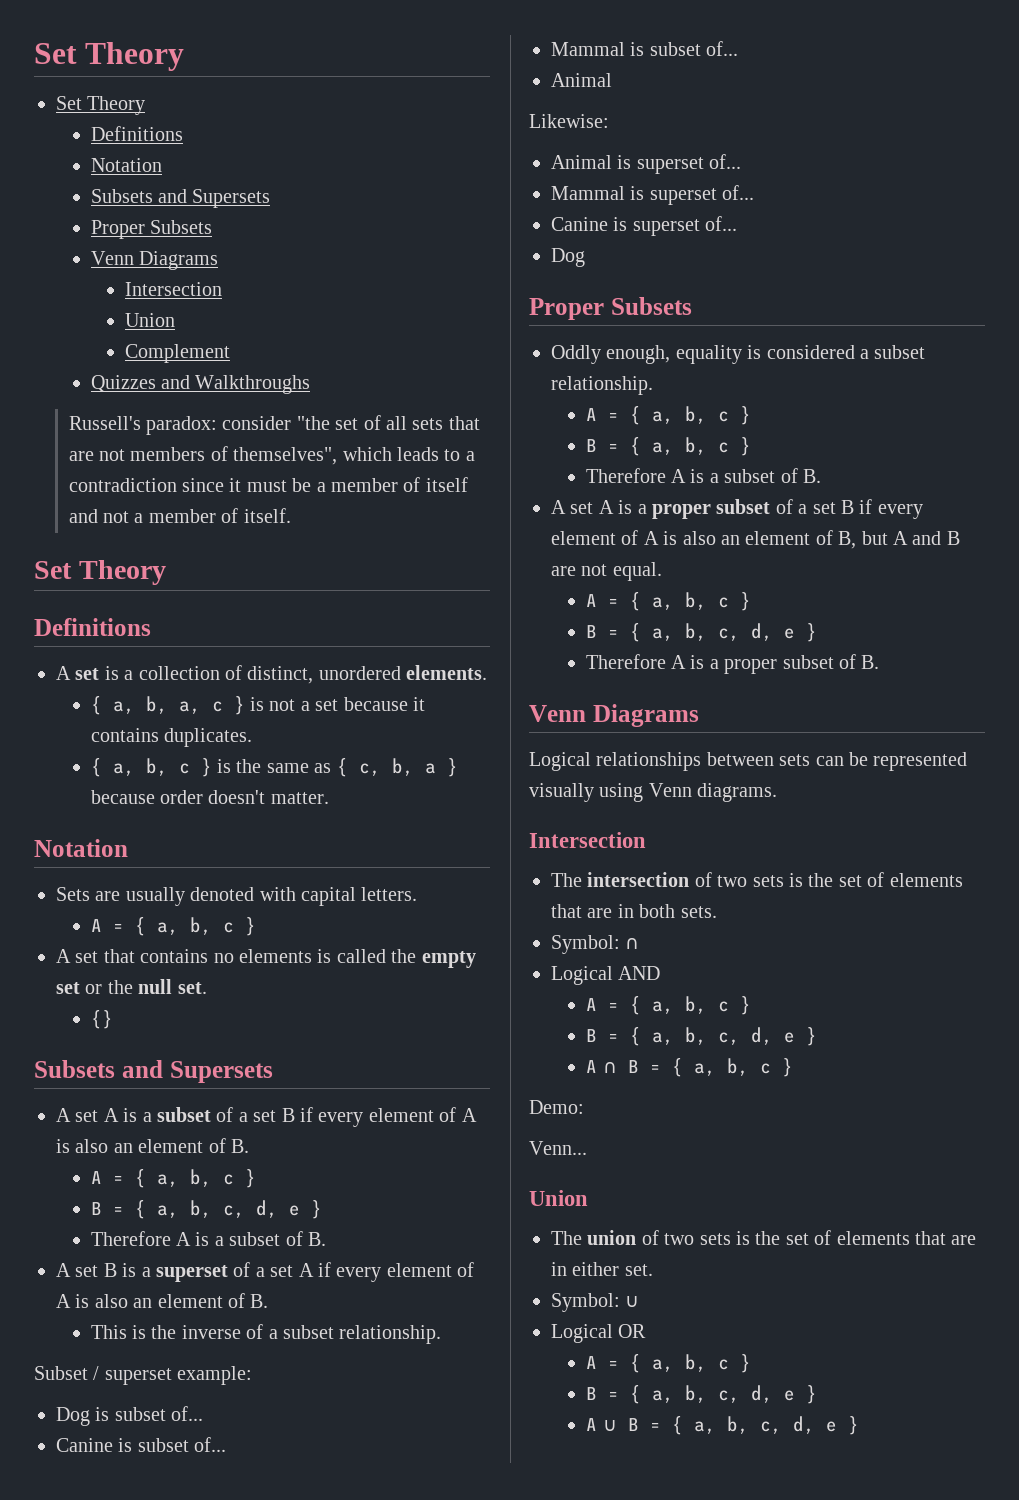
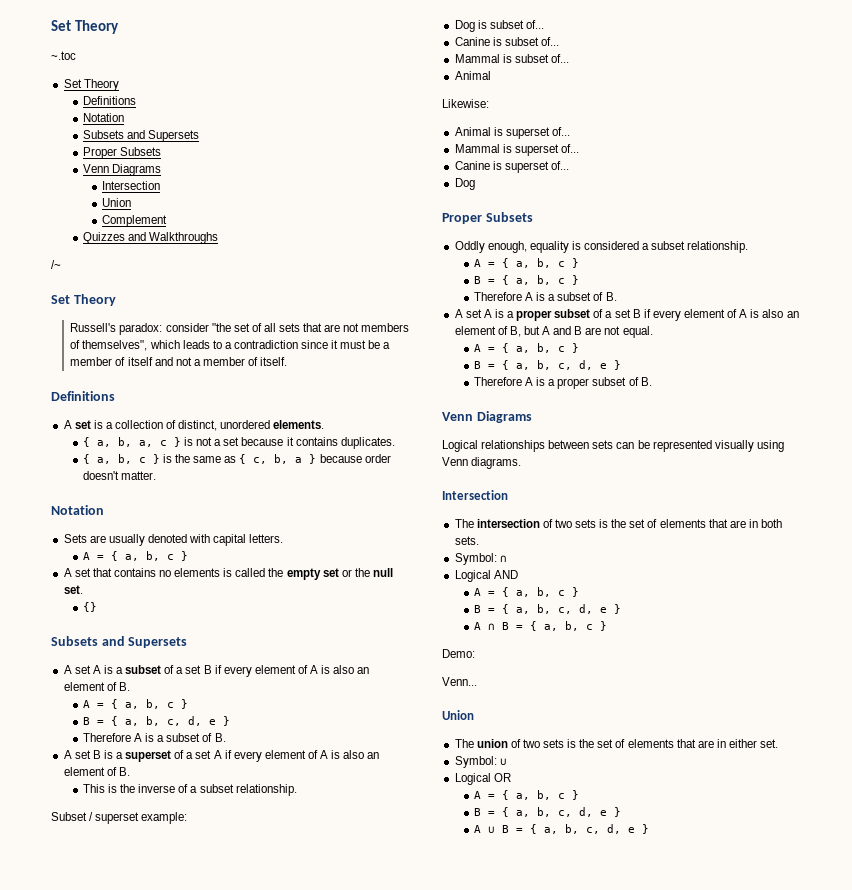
[34,42,184,71] Set Theory -> [51,20,120,34] [51,51,76,60] Set Theory // ~.toc
(311, 384) none -> [51,260,61,269] [51,294,116,306] // /~ // Set Theory
[34,560,166,585] // Set Theory -> (288, 361) none

